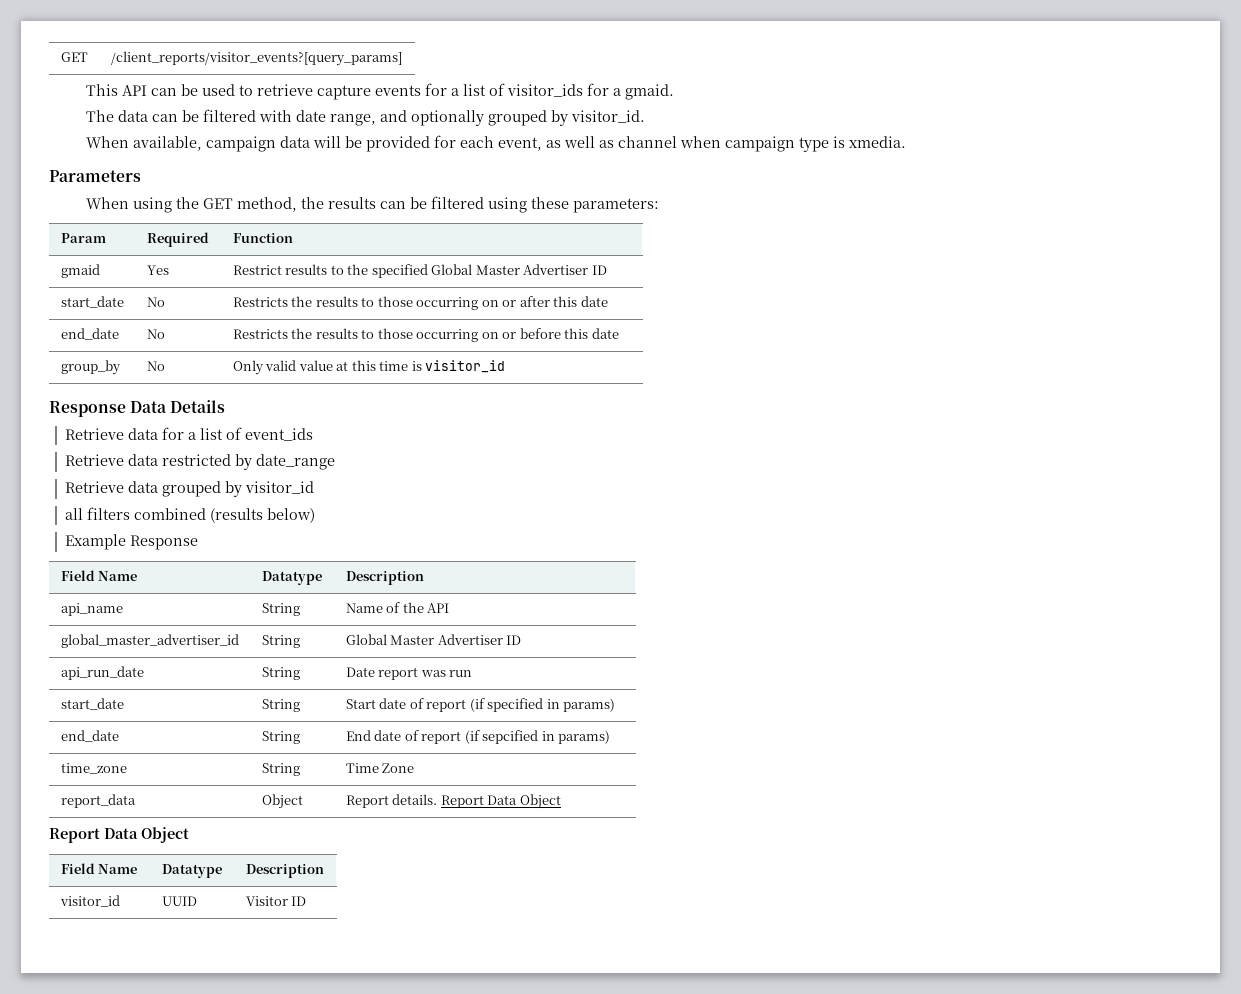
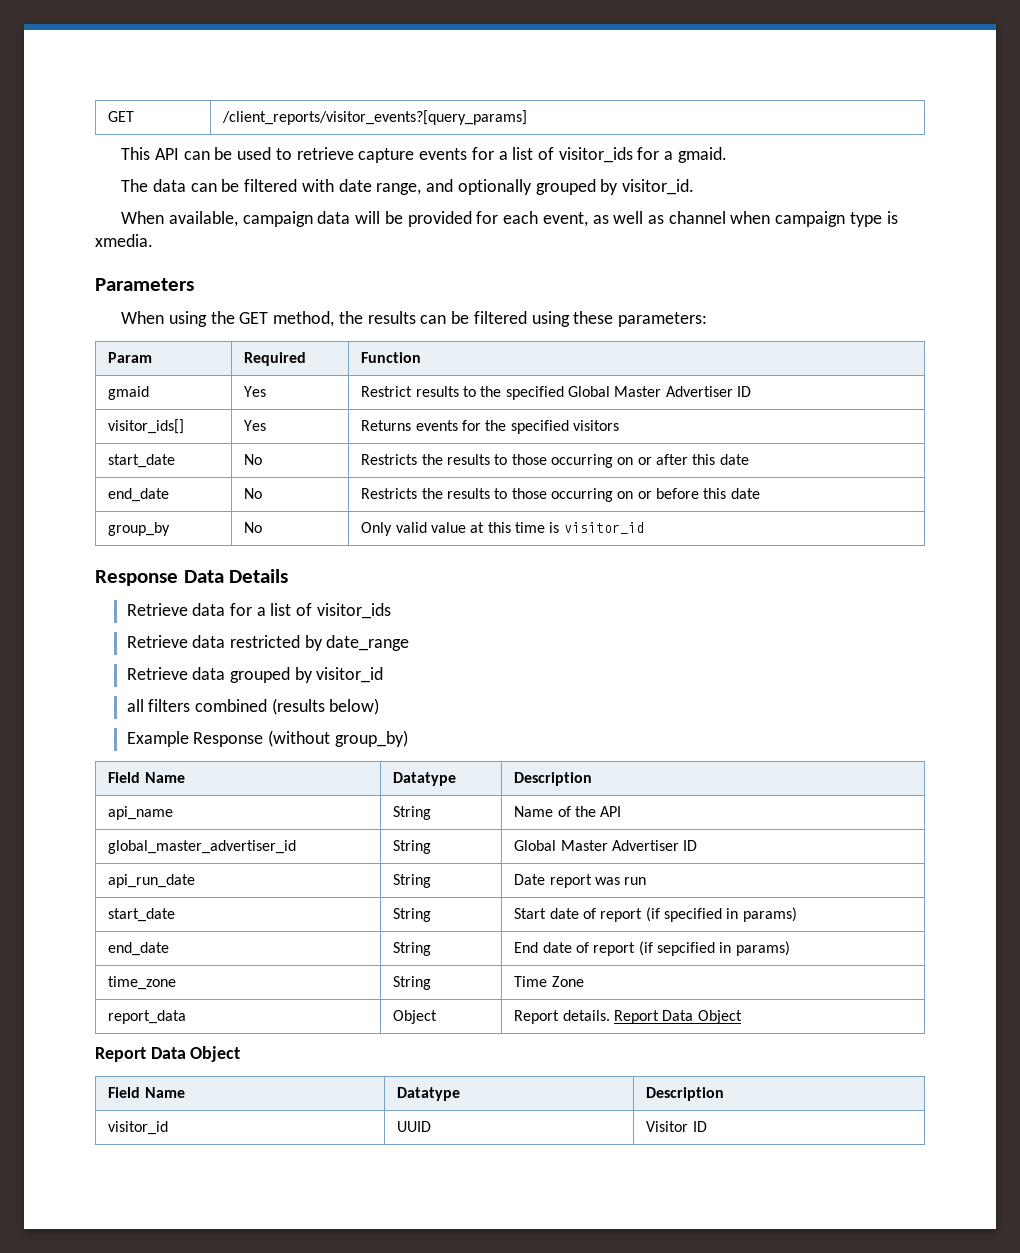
(607, 270) none -> [108,419,185,434] [244,420,267,431] [361,420,619,434] // visitor_ids[] | Yes | Returns events for the specified visitors
[244,428,313,441] event_ids -> [316,603,391,619] visitor_ids
(198, 542) none -> [268,730,408,747] (without group_by)

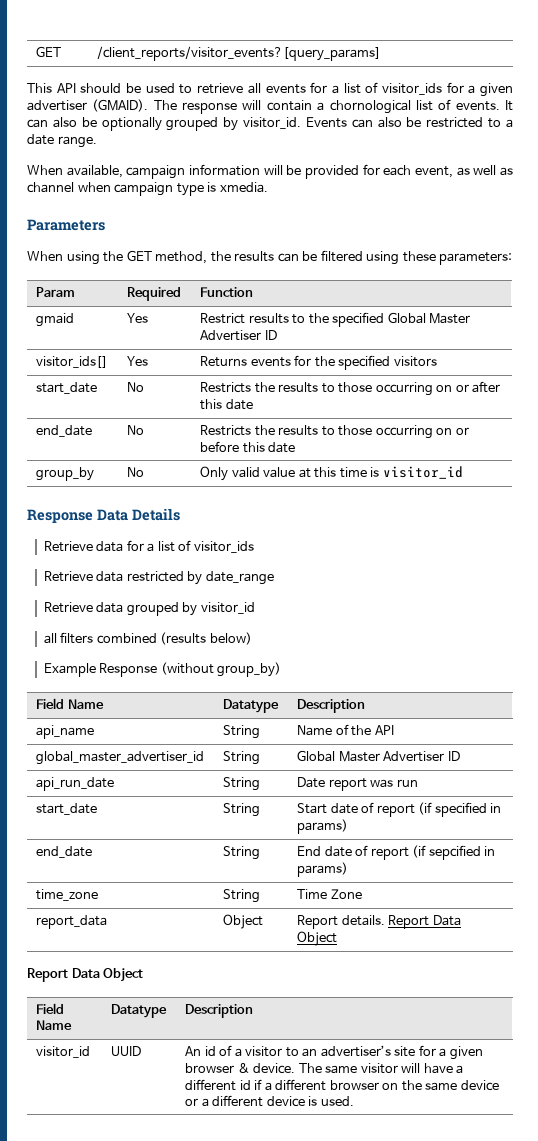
[183,151,210,160] can -> [80,83,122,93] should
[358,148,415,163] capture -> [247,83,261,94] all
[677,147,727,163] [121,179,694,195] gmaid. // The data can be filtered with date range, and optionally grouped by visitor_id. -> [480,83,513,97] [27,99,514,114] [27,117,514,131] [27,134,97,148] given advertiser (GMAID). The response will contain a chornological list of events. It can also be optionally grouped by visitor_id. Events can also be restricted to a date range.
[317,211,351,224] data -> [188,164,260,176] information
[646,1121,707,1132] Visitor ID -> [185,1045,483,1060] [185,1063,464,1074] [185,1079,499,1091] [185,1095,354,1107] An id of a visitor to an advertiser’s site for a given browser & device. The same visitor will have a different id if a different browser on the same device or a different device is used.

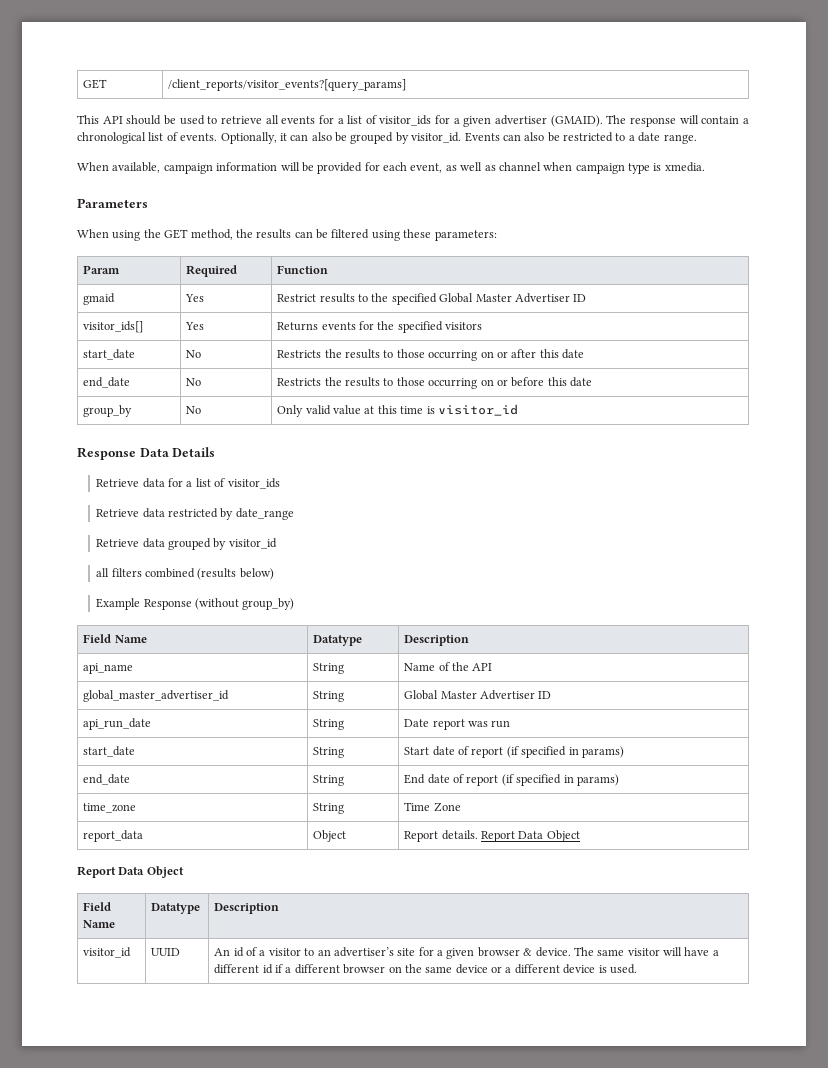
[329,100,411,114] chornological -> [77,132,146,144] chronological
[505,100,514,111] [27,117,162,131] It can also be optionally -> [220,132,347,144] Optionally, it can also be
[428,845,481,860] sepcified -> [516,774,562,786] specified

